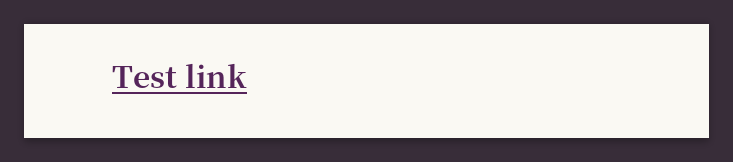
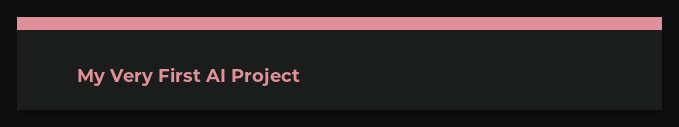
[112,63,248,88] Test link -> [77,67,300,86] My Very First AI Project

